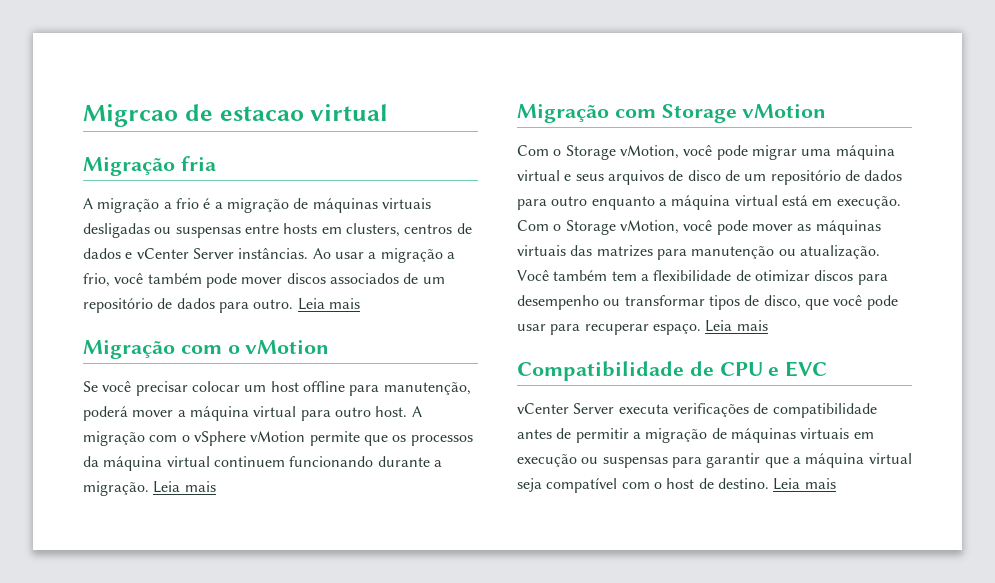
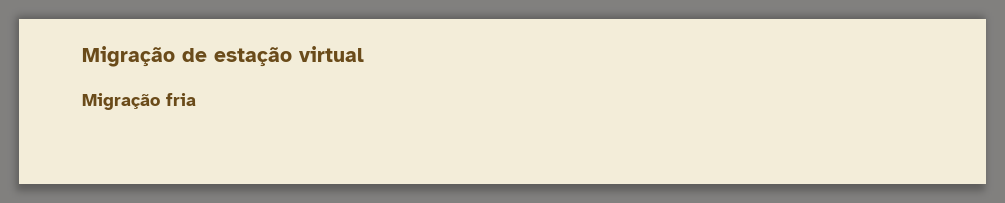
[83,104,304,127] Migrcao de estacao -> [82,46,292,67] Migração de estação
[83,198,431,213] [83,223,472,238] [83,248,455,263] [83,273,445,288] [83,298,360,313] [83,340,330,359] [83,381,471,396] [83,406,422,421] [83,431,473,446] [83,456,442,471] [83,481,216,496] [517,104,827,123] [517,145,895,160] [517,170,903,185] [517,195,901,210] [517,220,881,235] [517,245,880,260] [517,270,888,285] [517,295,898,310] [517,320,768,335] [517,361,828,381] [517,403,877,418] [517,428,874,443] [517,453,912,468] [517,478,836,493] // A migração a frio é a migração de máquinas virtuais desligadas ou suspensas entre hosts em clusters, centros de dados e vCenter Server instâncias. Ao usar a migração a frio, você também pode mover discos associados de um repositório de dados para outro. Leia mais // Migração com o vMotion // Se você precisar colocar um host offline para manutenção, poderá mover a máquina virtual para outro host. A migração com o vSphere vMotion permite que os processos da máquina virtual continuem funcionando durante a migração. Leia mais // Migração com Storage vMotion // Com o Storage vMotion, você pode migrar uma máquina virtual e seus arquivos de disco de um repositório de dados para outro enquanto a máquina virtual está em execução. Com o Storage vMotion, você pode mover as máquinas virtuais das matrizes para manutenção ou atualização. Você também tem a flexibilidade de otimizar discos para desempenho ou transformar tipos de disco, que você pode usar para recuperar espaço. Leia mais // Compatibilidade de CPU e EVC // vCenter Server executa verificações de compatibilidade antes de permitir a migração de máquinas virtuais em execução ou suspensas para garantir que a máquina virtual seja compatível com o host de destino. Leia mais -> (196, 99) none

